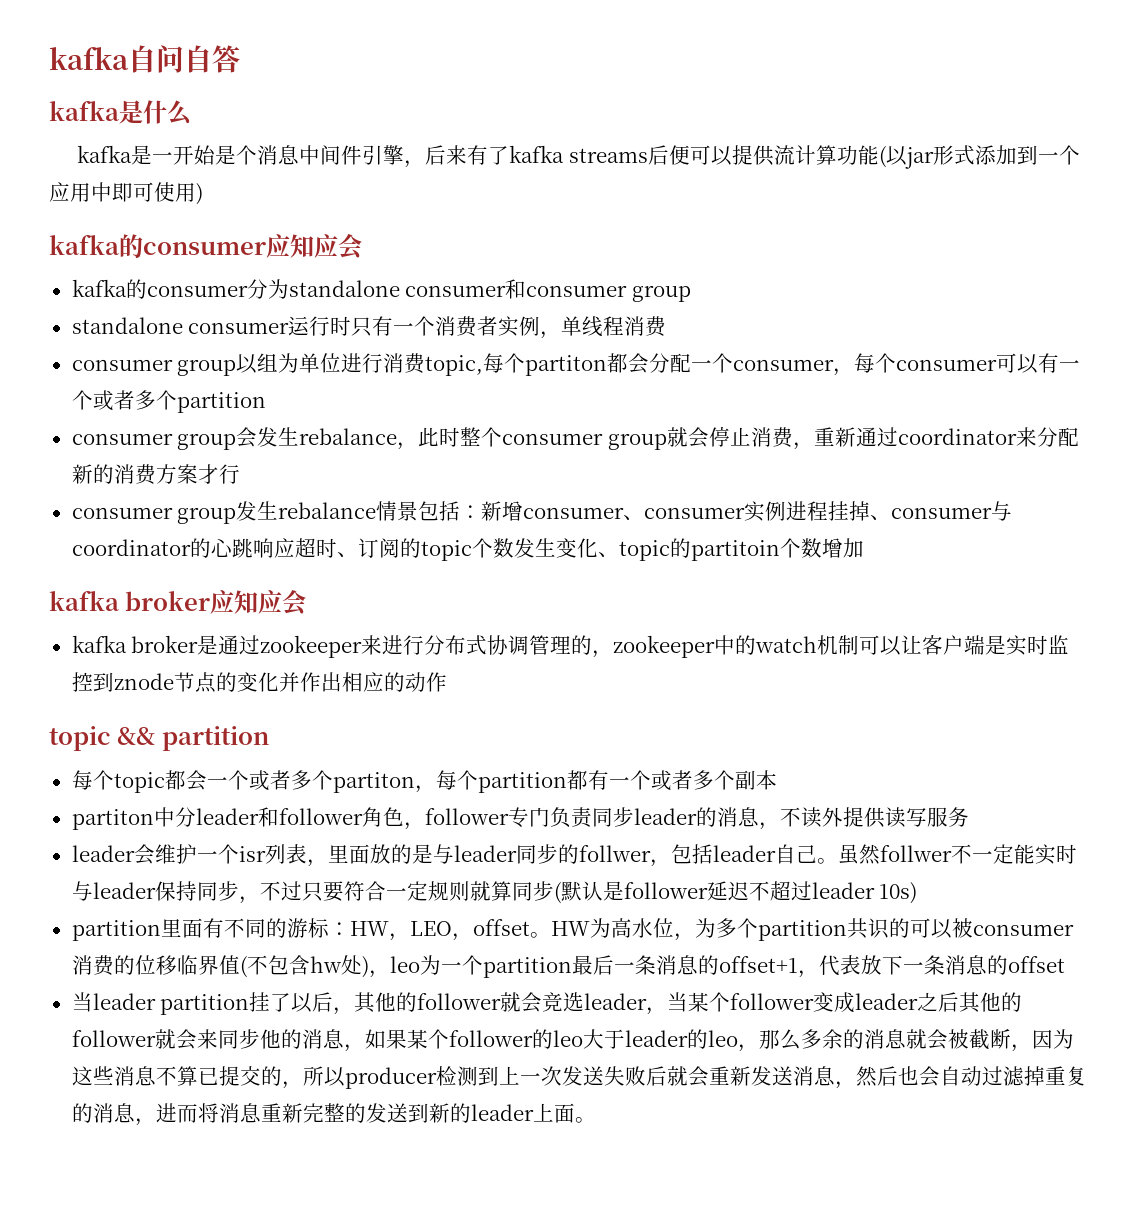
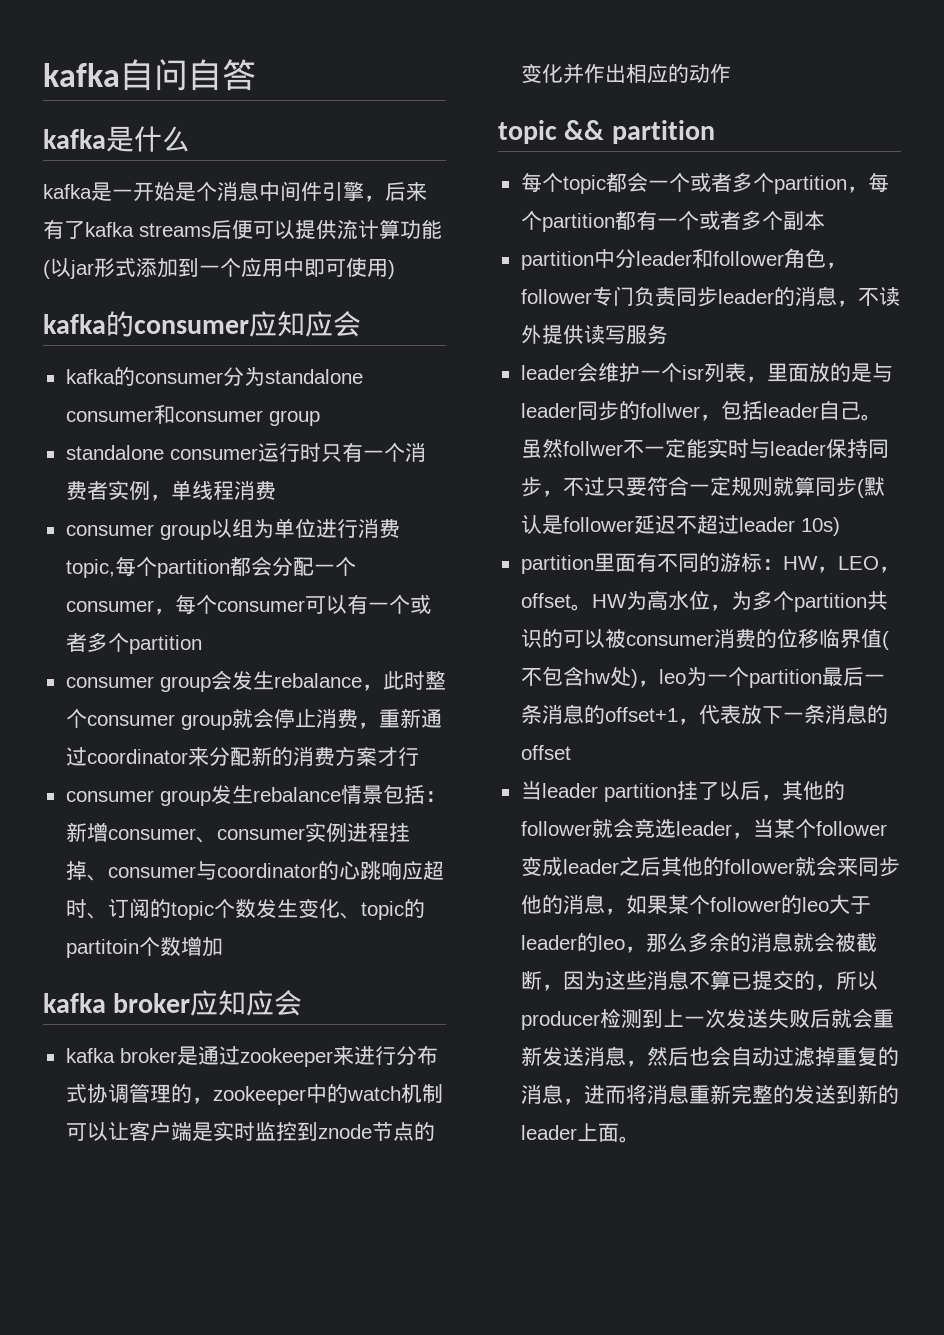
[525,355,608,376] partiton -> [156,559,230,578] partition
[332,772,415,793] partiton -> [773,175,847,194] partition
[71,809,154,830] partiton -> [520,251,594,270] partition

